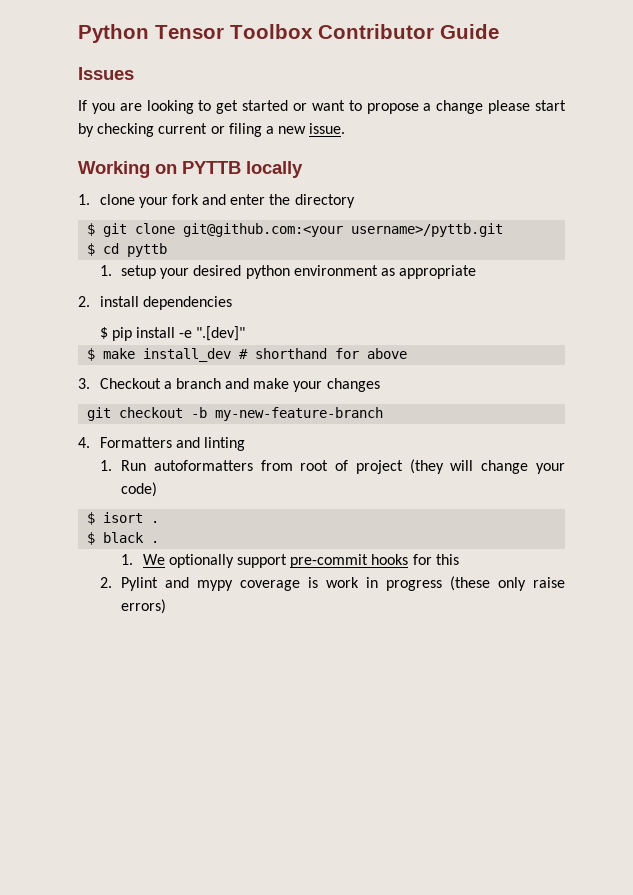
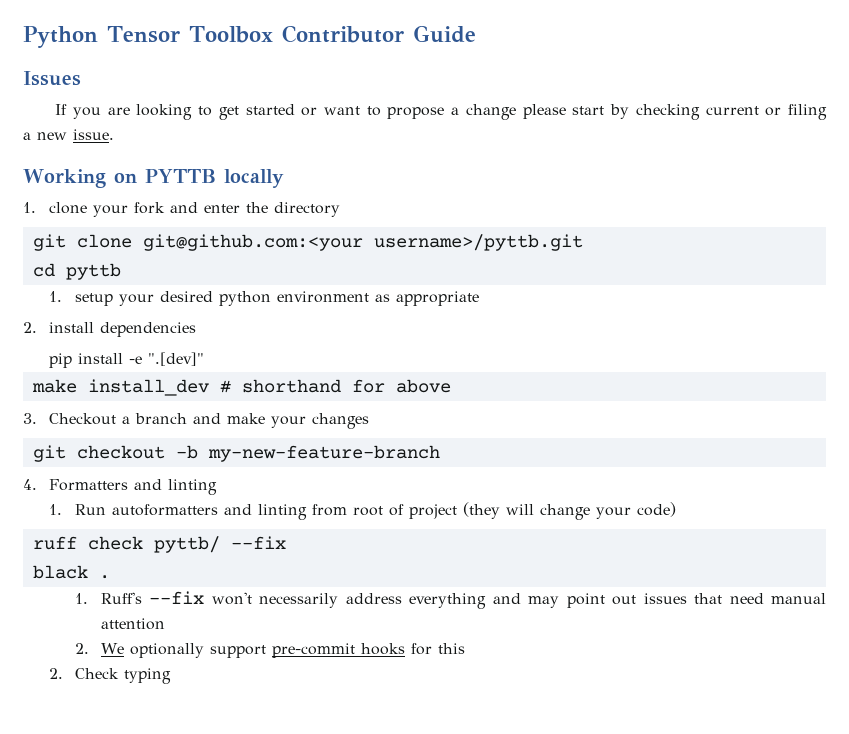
[87,223,96,236] $ -> (340, 209) none
[87,243,96,256] $ -> (583, 242) none
[99,327,108,339] $ -> (196, 329) none
[87,348,96,361] $ -> (204, 359) none
(253, 465) none -> [223,504,307,520] and linting
[87,512,160,525] [87,532,160,545] [121,554,134,565] $ isort . // $ black . // 1. -> [32,536,286,553] [32,565,110,579] [74,591,827,609] [100,618,165,630] [74,643,89,654] ruff check pyttb/ --fix // black . // 1. Ruff's --fix won't necessarily address everything and may point out issues that need manual attention // 2.
[121,576,565,591] [121,599,167,614] Pylint and mypy coverage is work in progress (these only raise errors) -> [74,668,171,684] Check typing

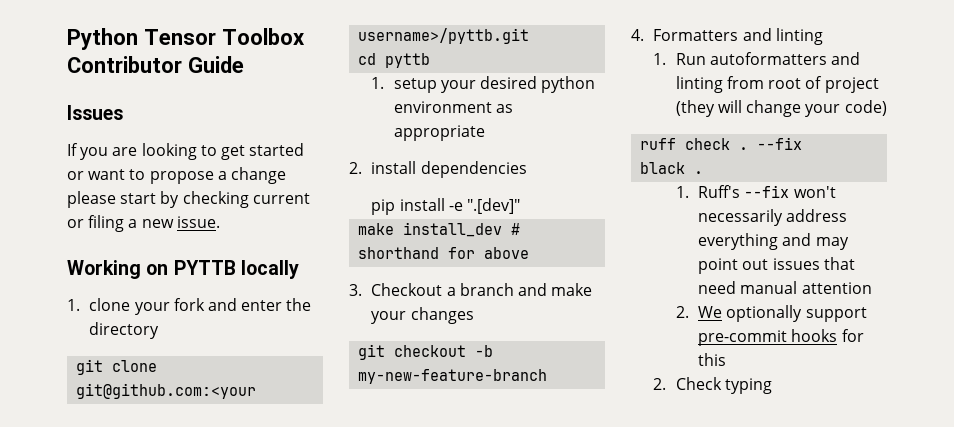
[153,536,220,553] pyttb/ -> [739,147,749,150] .

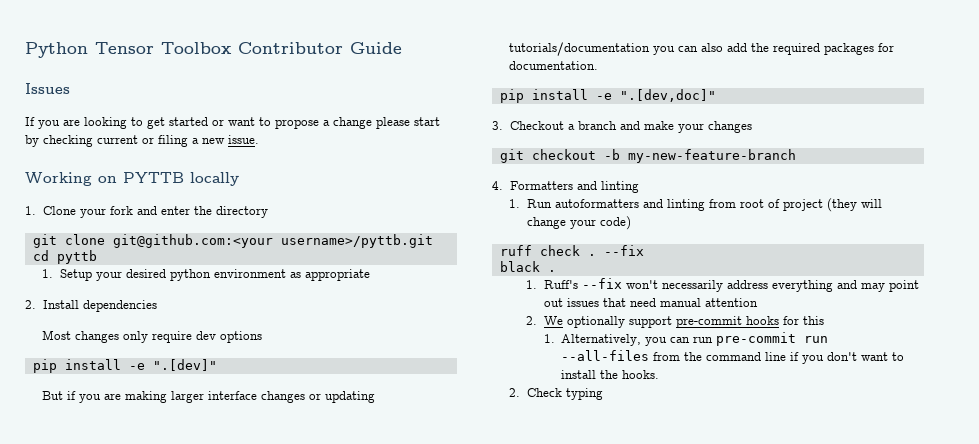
[89,298,131,311] clone -> [42,206,76,215] Clone
[393,78,437,93] setup -> [59,269,92,281] Setup
[371,161,417,174] install -> [42,300,79,309] Install
[371,198,520,215] [358,222,521,237] [358,247,530,259] pip install -e ".[dev]" // make install_dev # shorthand for above -> [42,330,263,343] [32,359,217,373] [42,391,376,403] [509,42,895,56] [509,61,599,70] [499,89,716,103] Most changes only require dev options // pip install -e ".[dev]" // But if you are making larger interface changes or updating tutorials/documentation you can also add the required packages for documentation. // pip install -e ".[dev,doc]"
(727, 359) none -> [543,332,829,346] [561,350,905,364] [561,370,660,379] // 1. Alternatively, you can run pre-commit run --all-files from the command line if you don't want to install the hooks.

